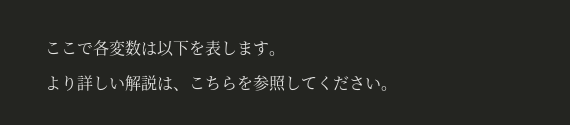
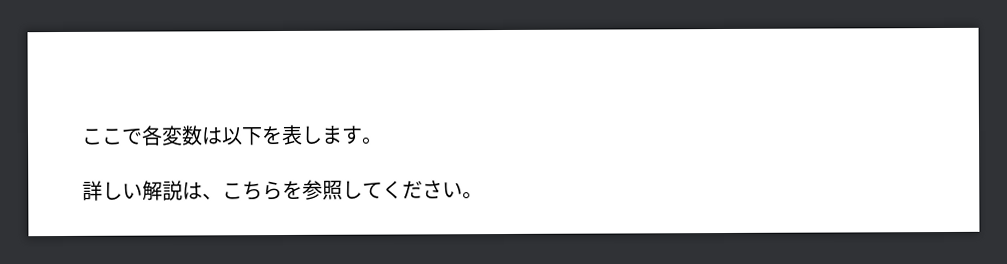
[45,75,77,91] より -> (383, 140) none

